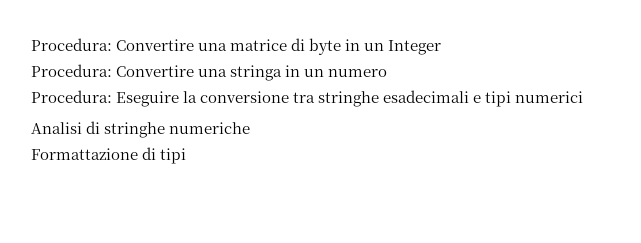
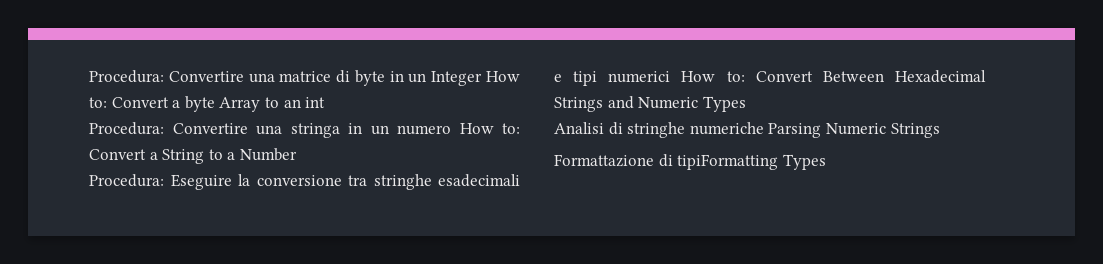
(442, 47) none -> [485,71,520,82] [89,96,326,112] How to: Convert a byte Array to an int
(388, 73) none -> [459,123,520,134] [89,148,297,164] How to: Convert a String to a Number
(584, 97) none -> [681,70,986,83] [554,96,746,112] How to: Convert Between Hexadecimal Strings and Numeric Types
(251, 128) none -> [768,123,940,138] Parsing Numeric Strings
[160,148,187,164] tipi -> [677,154,826,170] tipiFormatting Types

